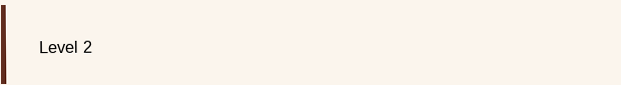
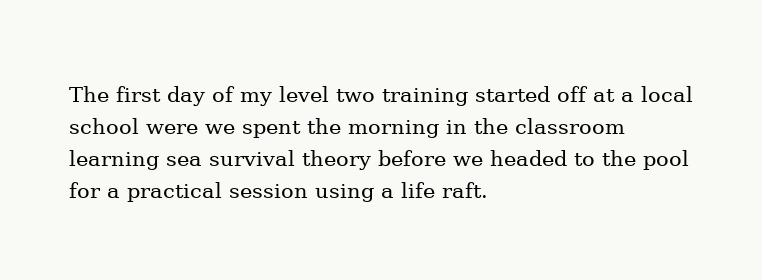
[38,40,93,54] Level 2 -> [69,86,693,106] [69,118,625,138] [69,150,689,170] [69,182,488,202] The first day of my level two training started off at a local school were we spent the morning in the classroom learning sea survival theory before we headed to the pool for a practical session using a life raft.

